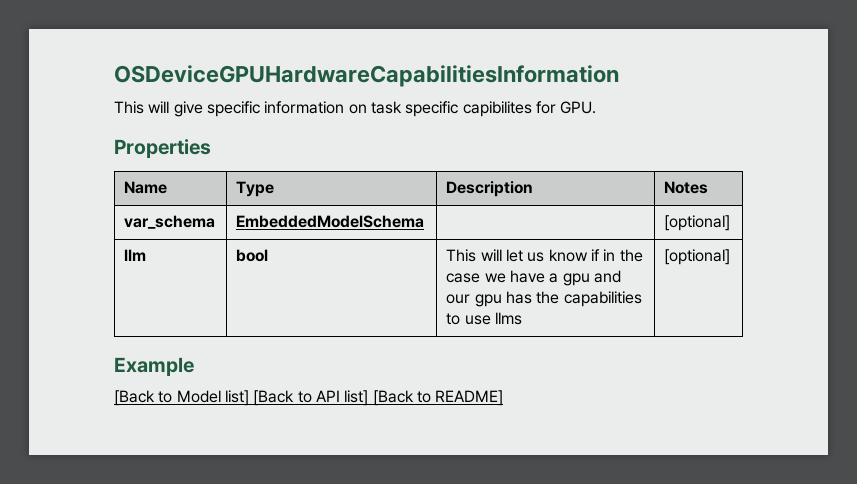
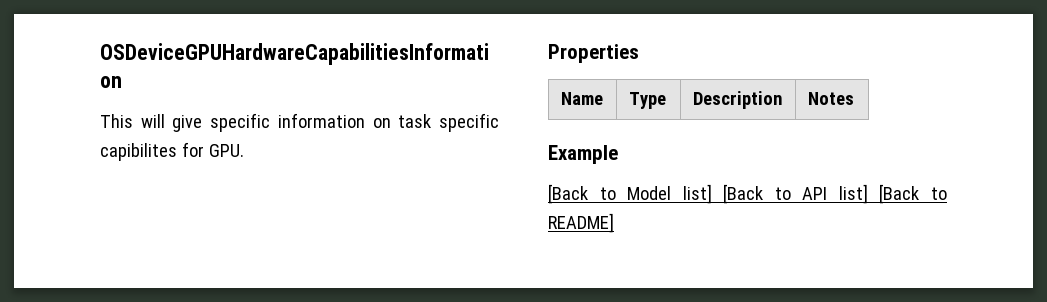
[124,215,216,229] [236,215,425,228] [664,215,731,231] [124,249,147,261] [236,249,269,262] [446,249,643,262] [446,270,622,286] [446,291,642,307] [446,312,523,325] [664,249,731,265] // var_schema | EmbeddedModelSchema | | [optional] // llm | bool | This will let us know if in the case we have a gpu and our gpu has the capabilities to use llms | [optional] -> (854, 98) none

